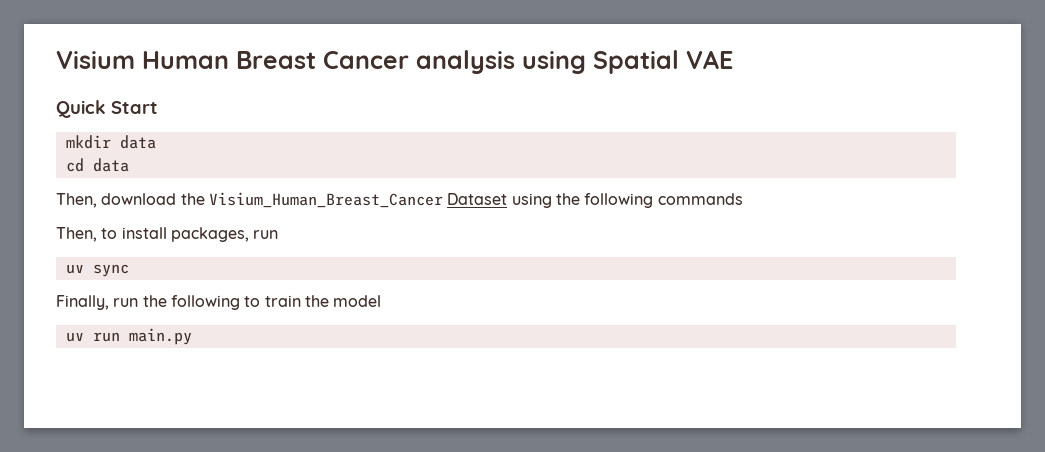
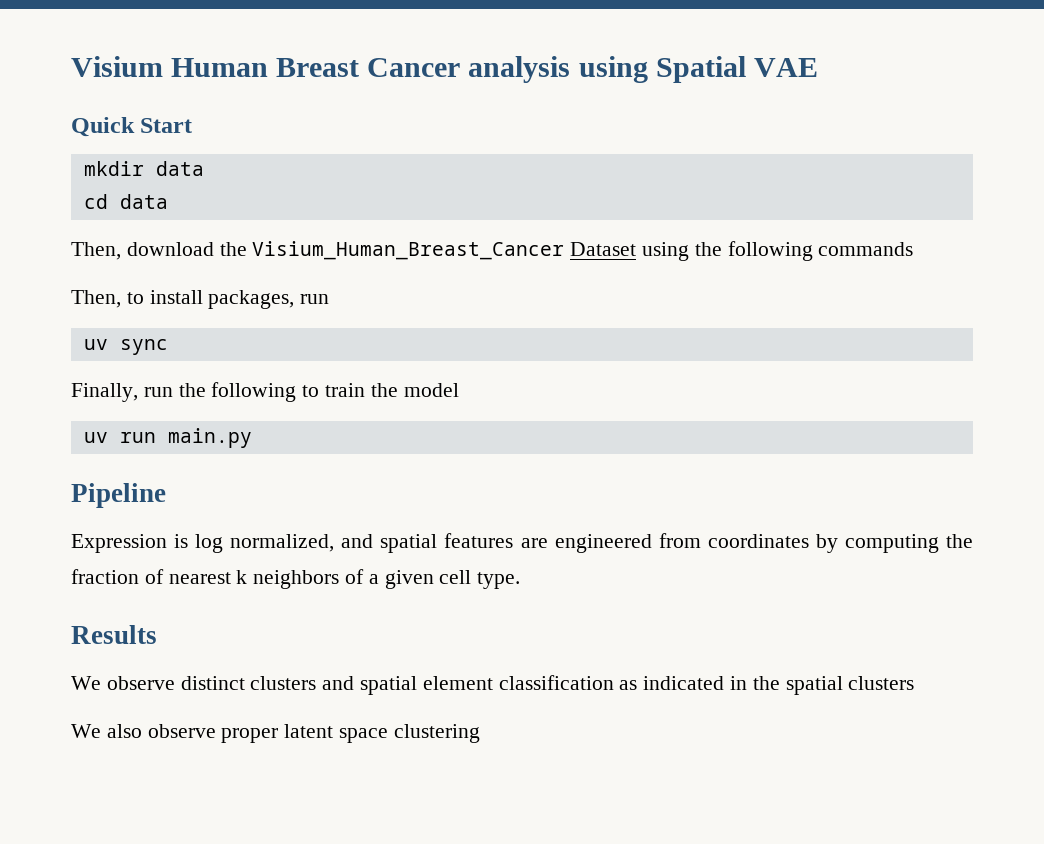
(192, 336) none -> [71,483,166,508] [71,533,974,553] [71,569,521,589] [71,625,157,644] [71,675,915,695] [71,724,480,743] // Pipeline // Expression is log normalized, and spatial features are engineered from coordinates by computing the fraction of nearest k neighbors of a given cell type. // Results // We observe distinct clusters and spatial element classification as indicated in the spatial clusters // We also observe proper latent space clustering

